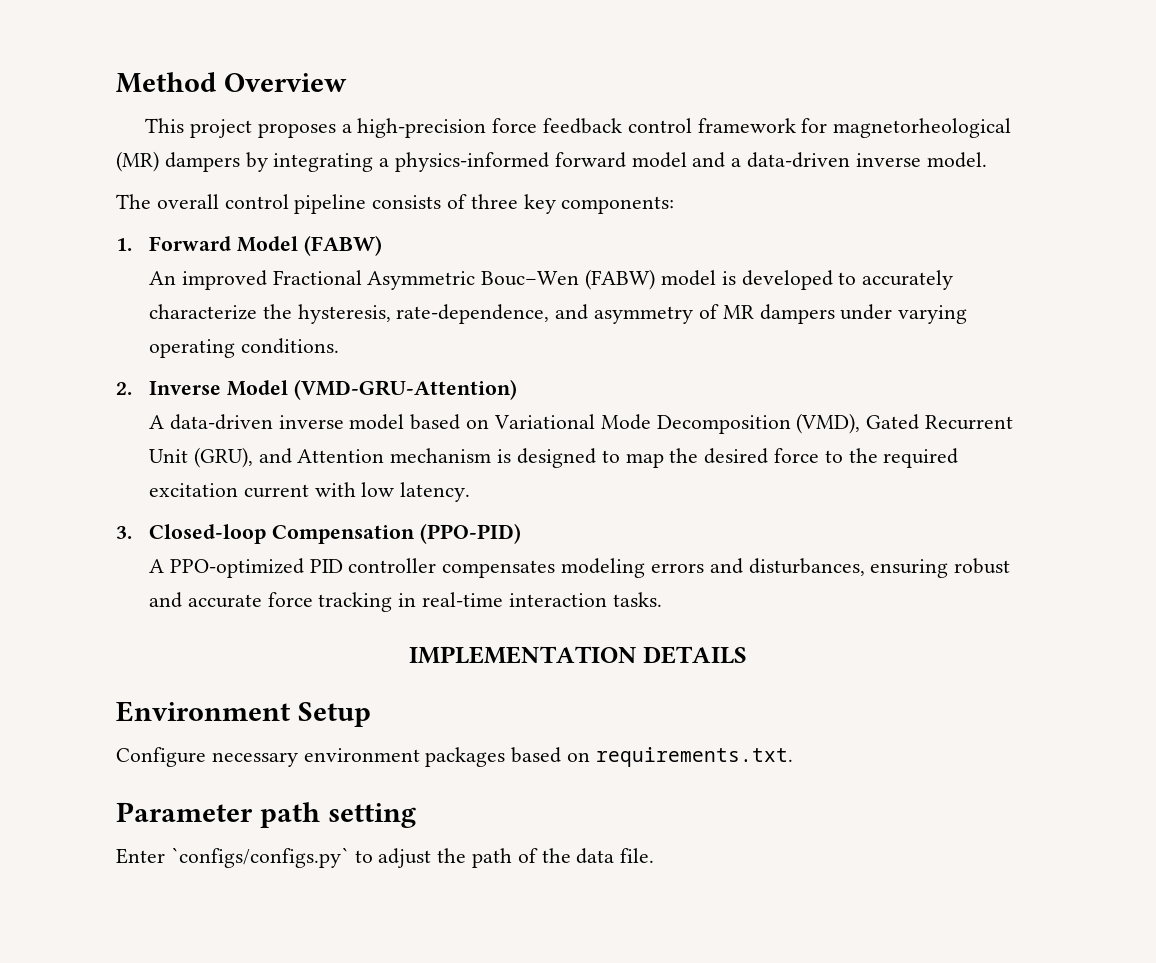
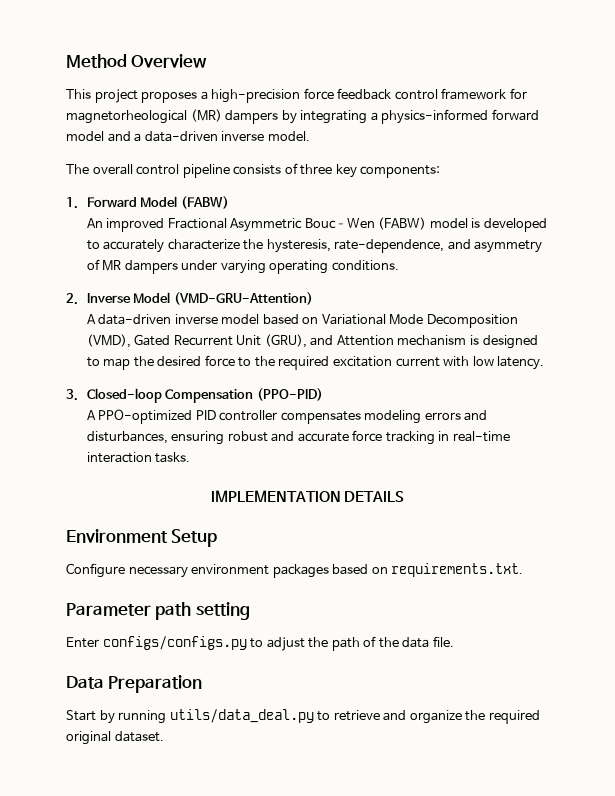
[170,847,349,868] `configs/configs.py` -> [102,636,247,650] configs/configs.py
(655, 855) none -> [66,675,203,693] [66,709,540,724] [66,731,164,745] // Data Preparation // Start by running utils/data_deal.py to retrieve and organize the required original dataset.

